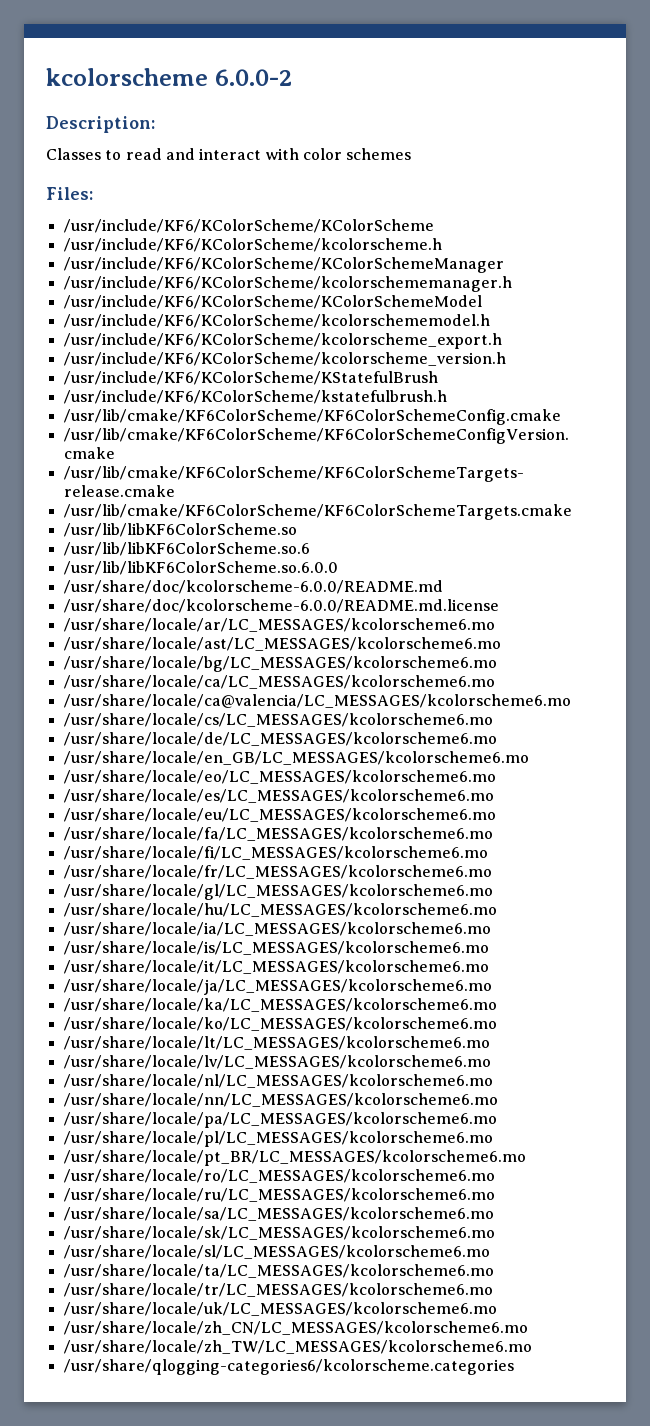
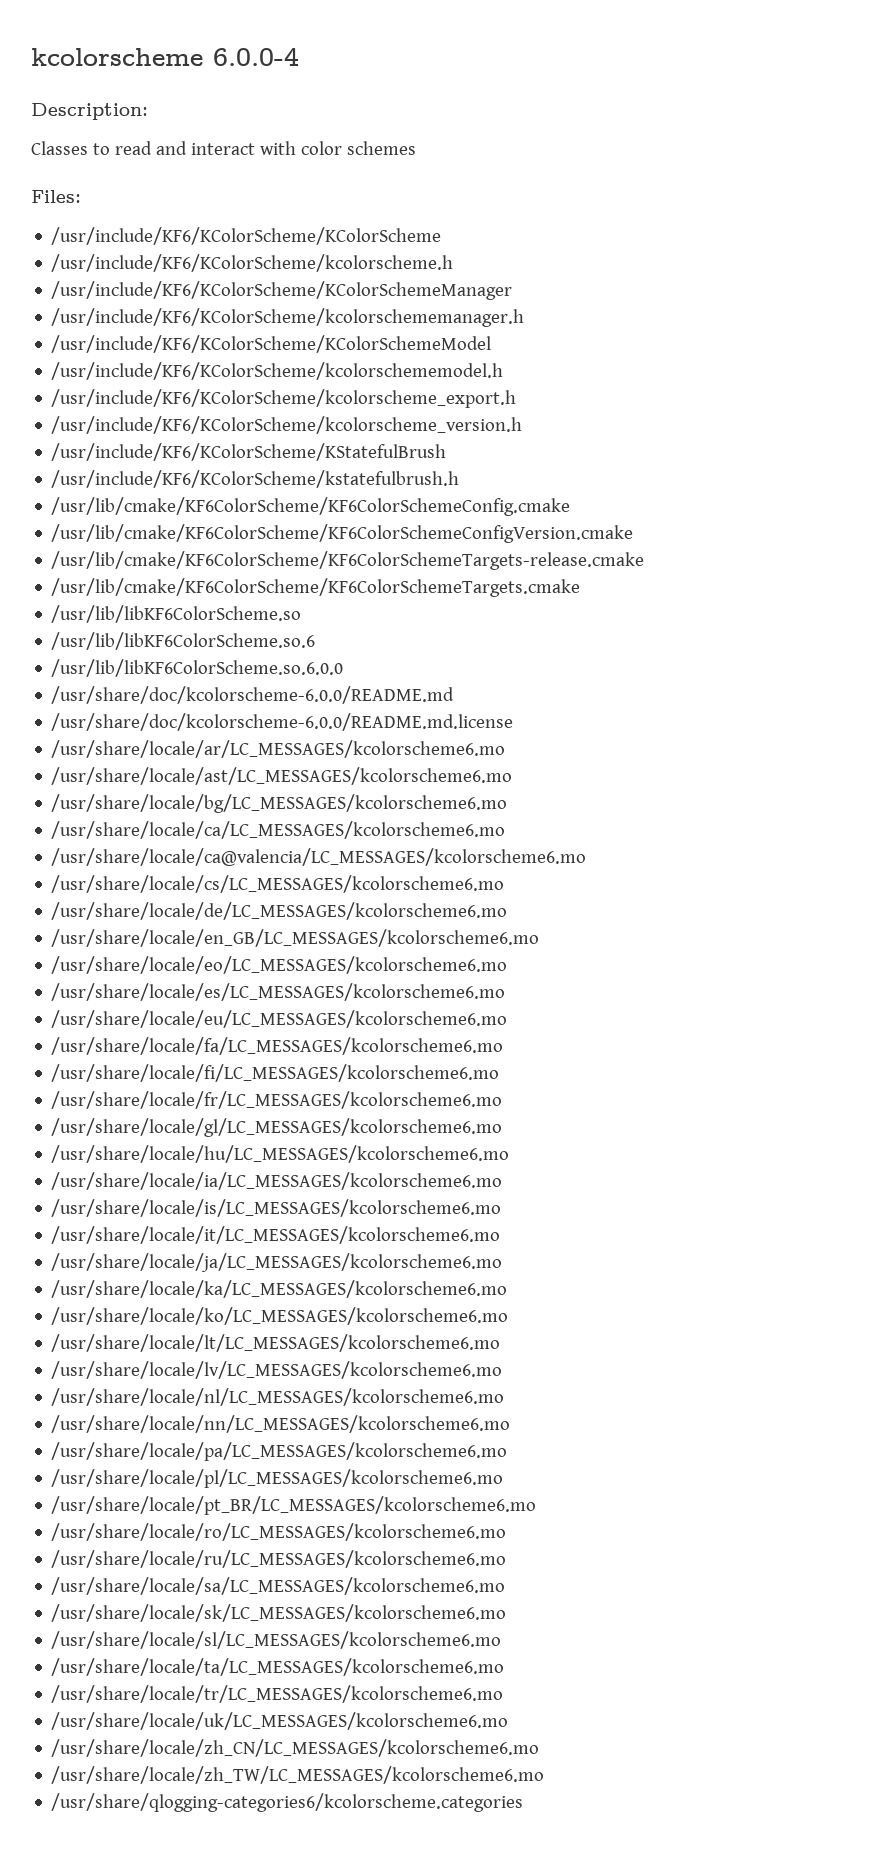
[214,69,292,86] 6.0.0-2 -> [213,48,299,66] 6.0.0-4

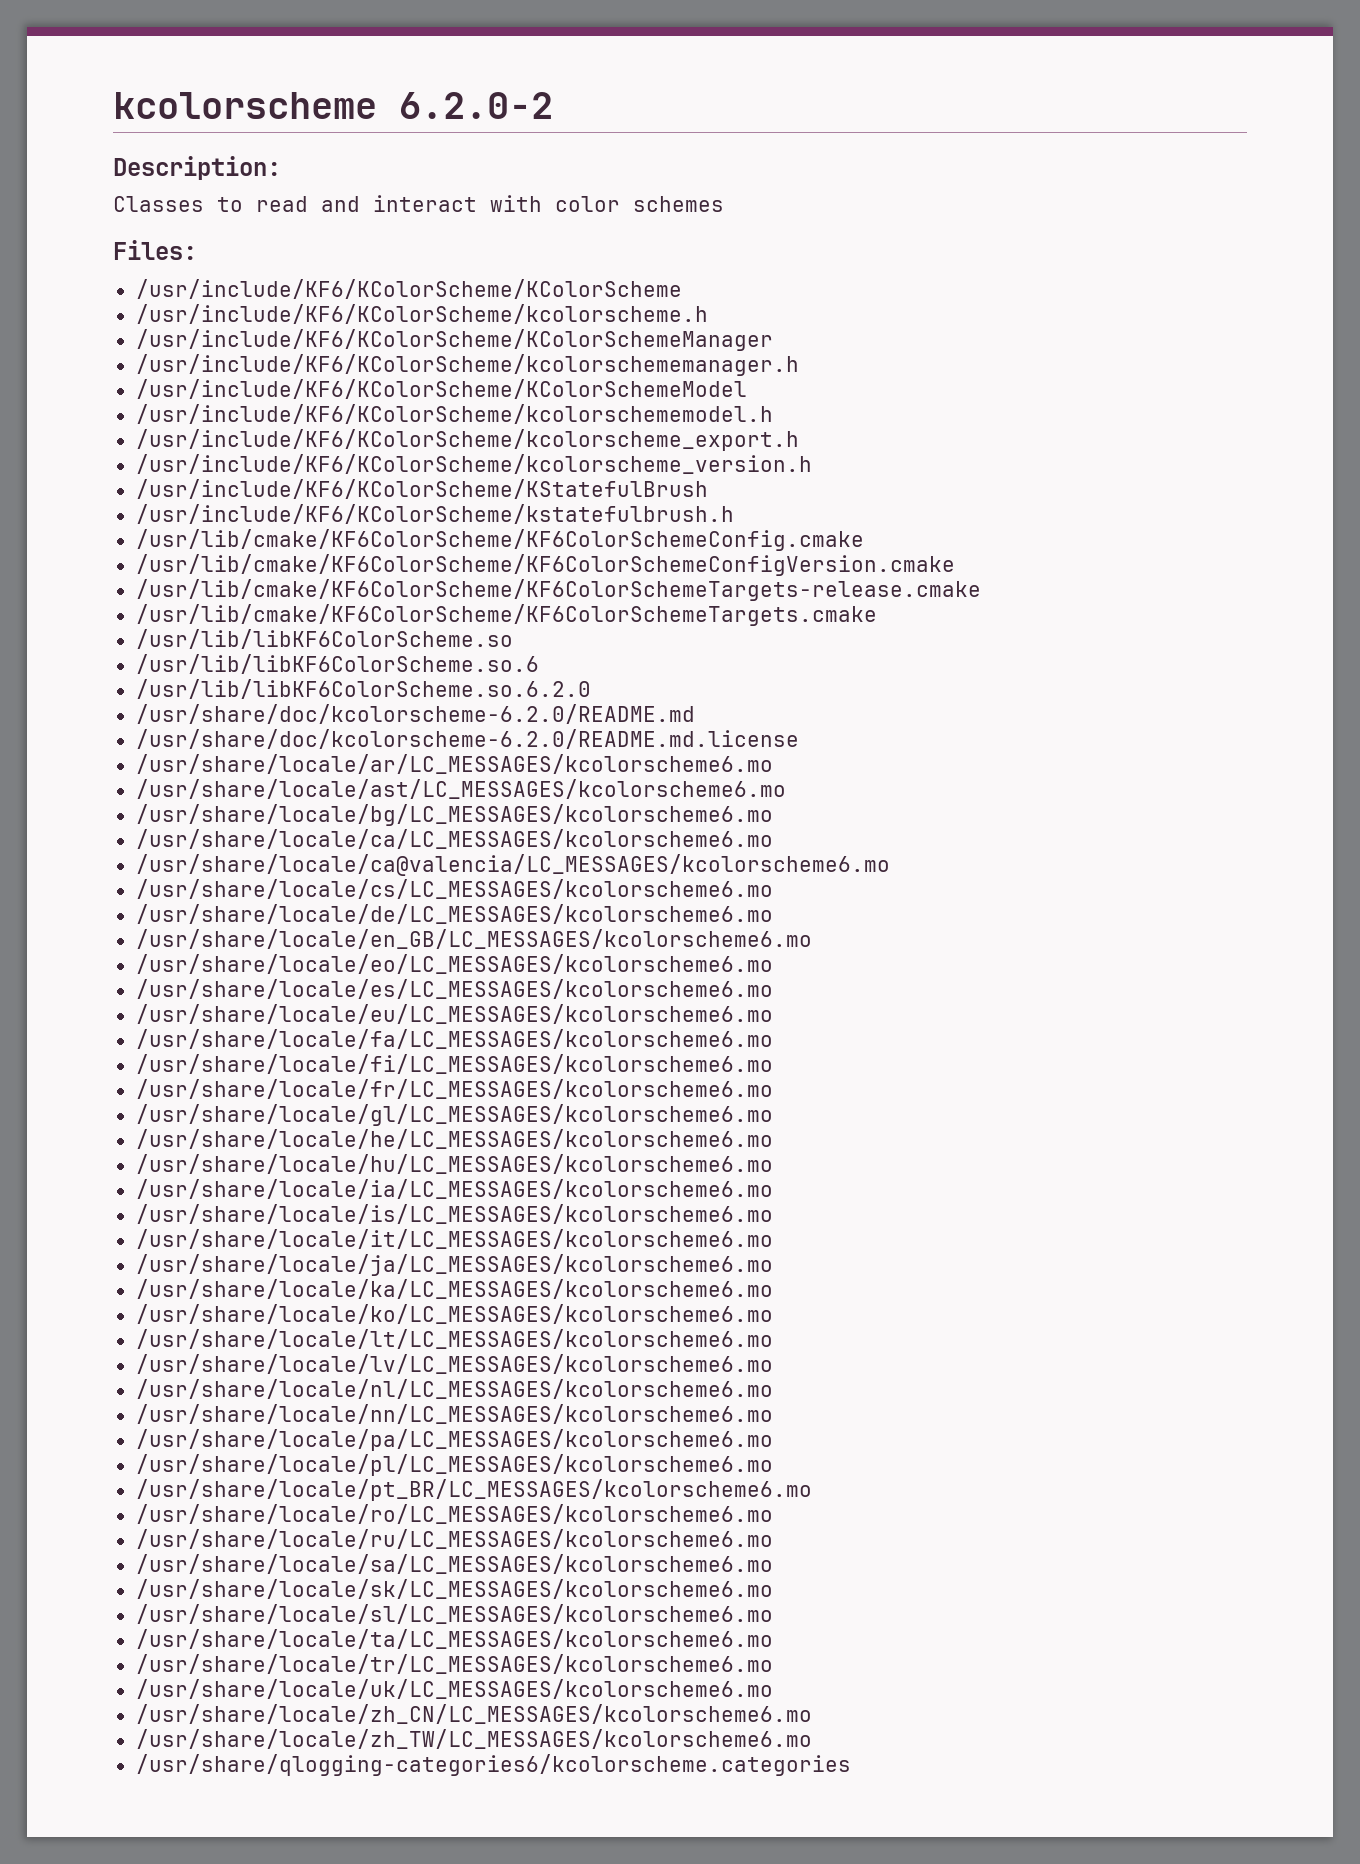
[213,48,299,66] 6.0.0-4 -> [399,92,553,119] 6.2.0-2
[51,659,344,677] [51,686,455,704] [51,713,514,731] /usr/lib/libKF6ColorScheme.so.6.0.0 // /usr/share/doc/kcolorscheme-6.0.0/README.md // /usr/share/doc/kcolorscheme-6.0.0/README.md.license -> [135,679,591,699] [135,704,695,724] [135,729,799,749] /usr/lib/libKF6ColorScheme.so.6.2.0 // /usr/share/doc/kcolorscheme-6.2.0/README.md // /usr/share/doc/kcolorscheme-6.2.0/README.md.license
(503, 1127) none -> [135,1129,773,1149] // /usr/share/locale/he/LC_MESSAGES/kcolorscheme6.mo

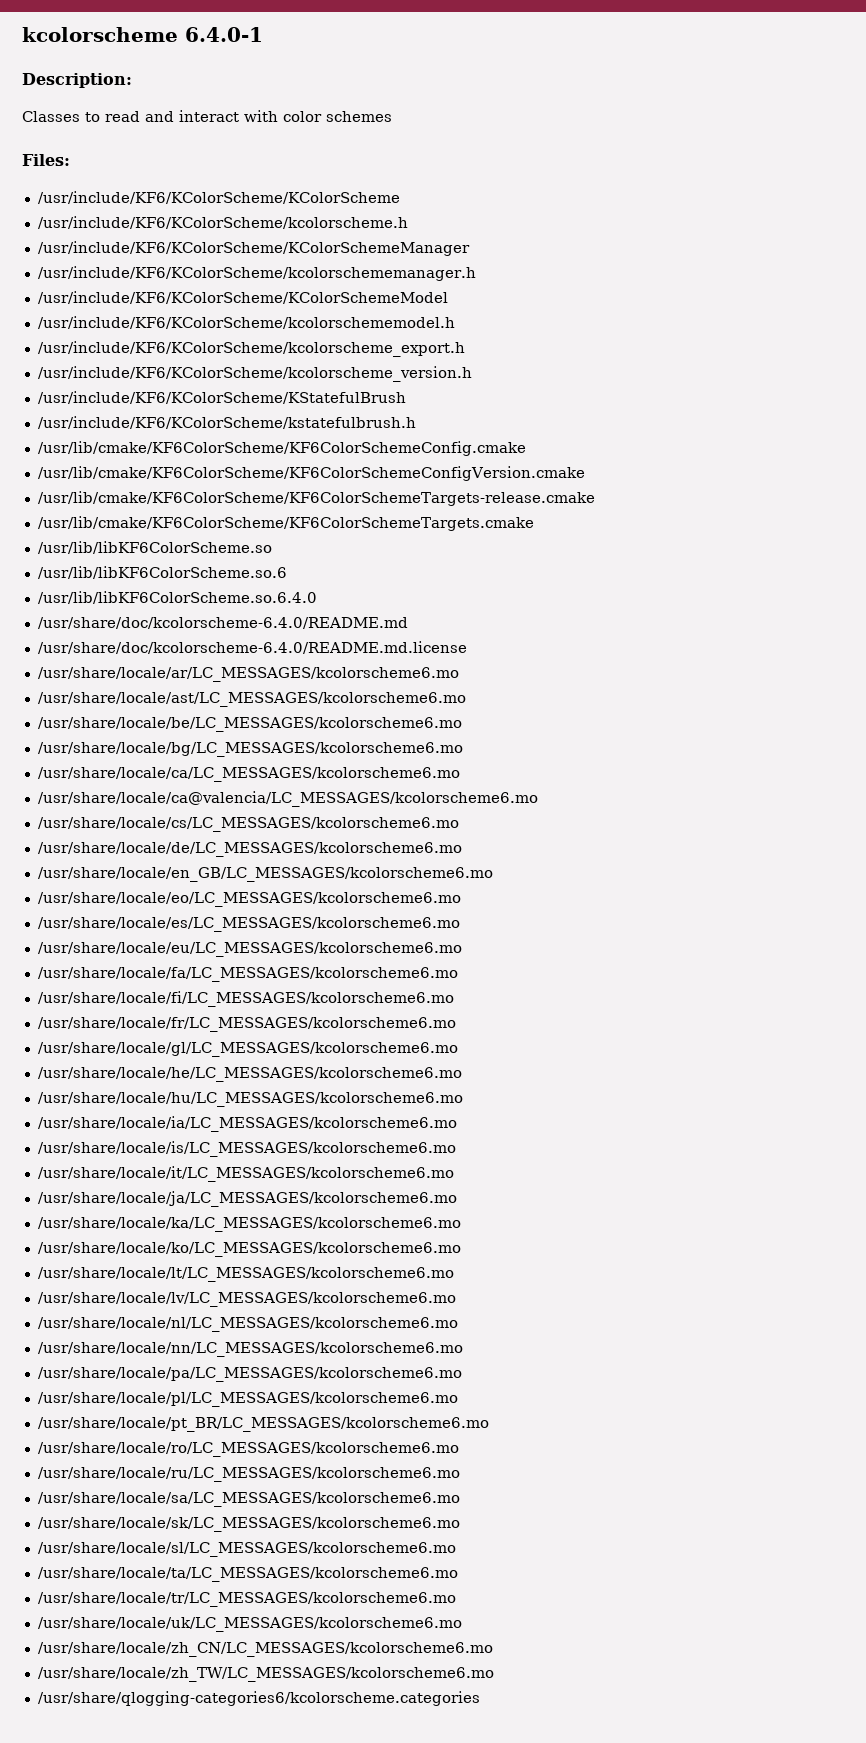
[399,92,553,119] 6.2.0-2 -> [185,27,263,42] 6.4.0-1
[135,679,591,699] [135,704,695,724] [135,729,799,749] /usr/lib/libKF6ColorScheme.so.6.2.0 // /usr/share/doc/kcolorscheme-6.2.0/README.md // /usr/share/doc/kcolorscheme-6.2.0/README.md.license -> [37,591,317,604] [37,617,408,629] [37,641,467,654] /usr/lib/libKF6ColorScheme.so.6.4.0 // /usr/share/doc/kcolorscheme-6.4.0/README.md // /usr/share/doc/kcolorscheme-6.4.0/README.md.license
(786, 789) none -> [37,717,462,732] // /usr/share/locale/be/LC_MESSAGES/kcolorscheme6.mo

